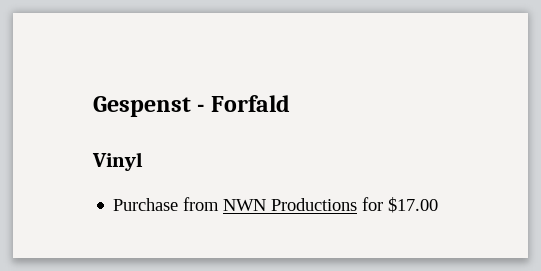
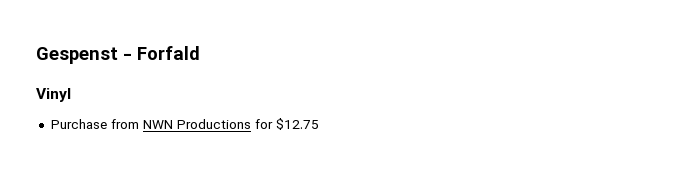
[388,197,439,213] $17.00 -> [275,118,319,130] $12.75

